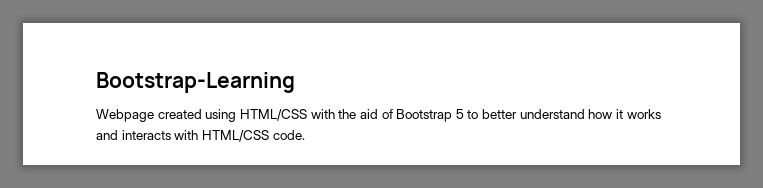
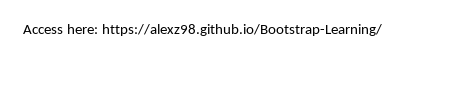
[96,72,295,93] [96,109,661,122] [96,130,305,142] Bootstrap-Learning // Webpage created using HTML/CSS with the aid of Bootstrap 5 to better understand how it works and interacts with HTML/CSS code. -> [23,24,382,36] Access here: https://alexz98.github.io/Bootstrap-Learning/

